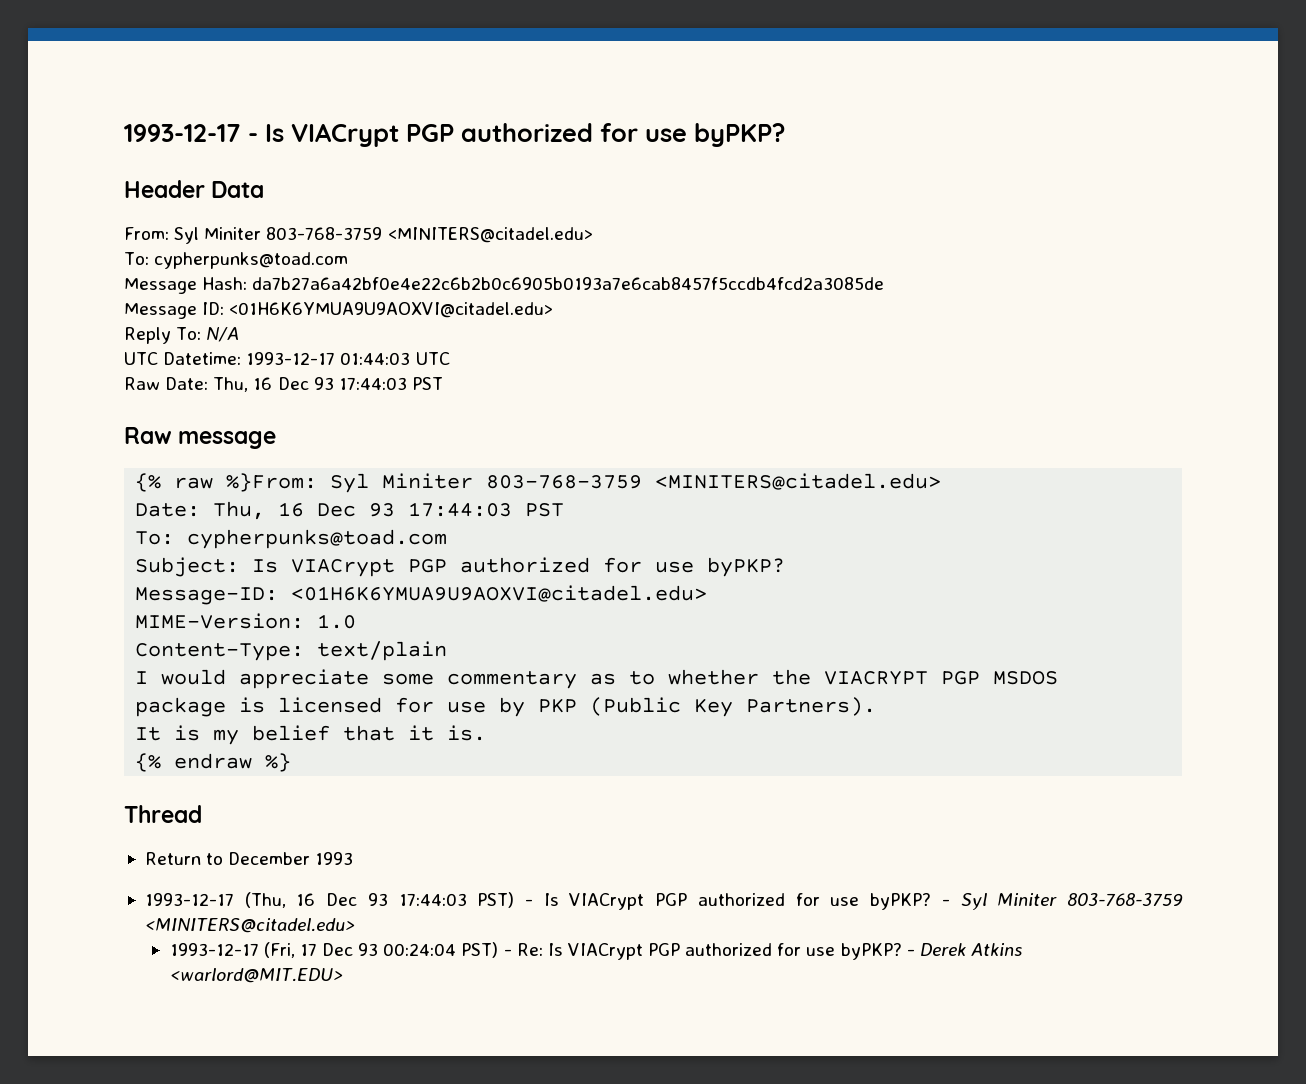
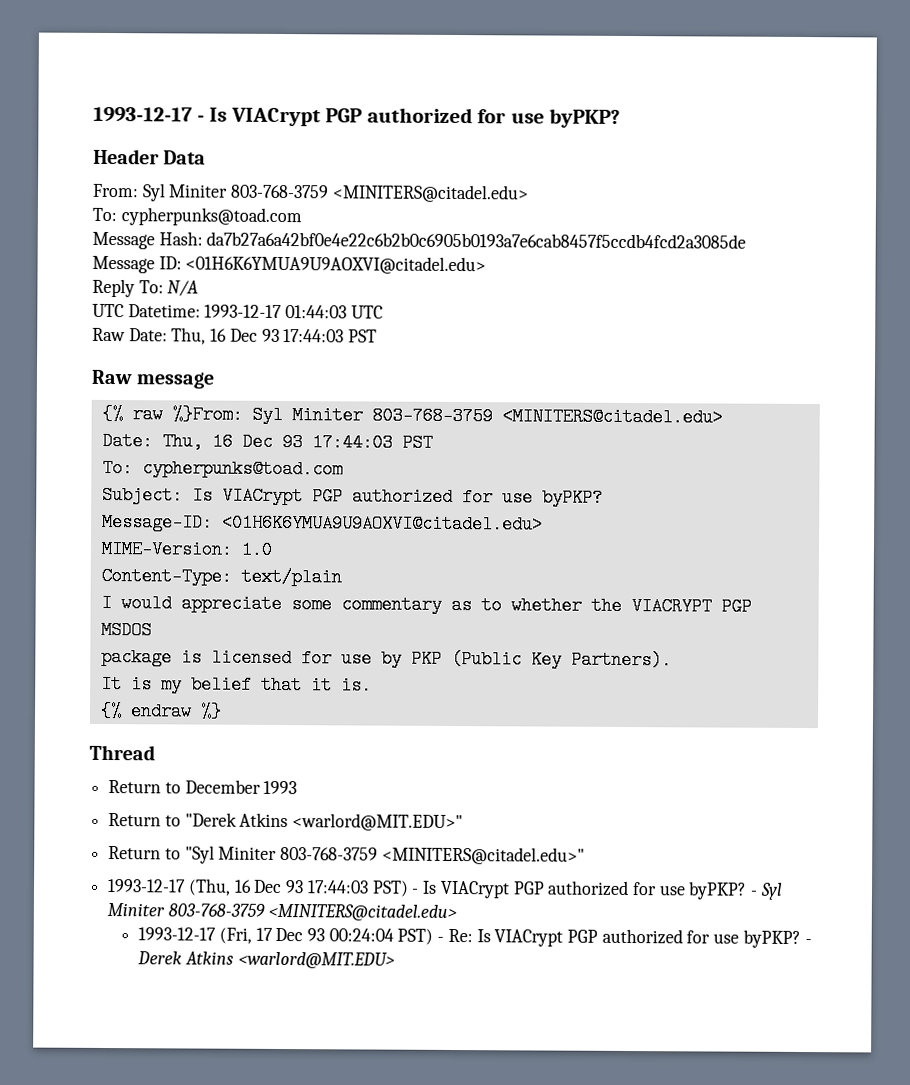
(354, 858) none -> [108,812,464,832] [108,845,585,865] // Return to "Derek Atkins <warlord@MIT.EDU>" // Return to "Syl Miniter 803-768-3759 <MINITERS@citadel.edu>"

